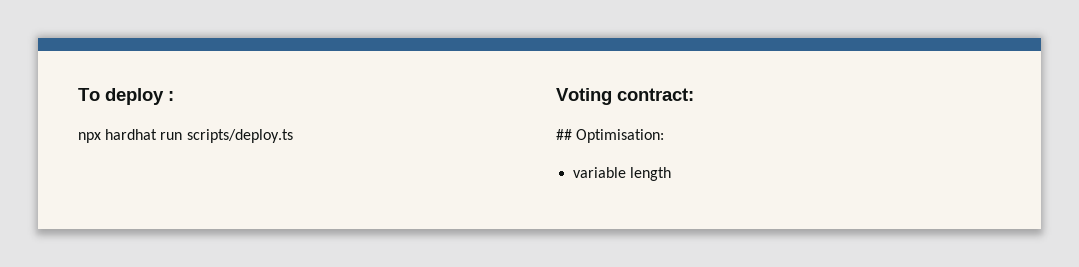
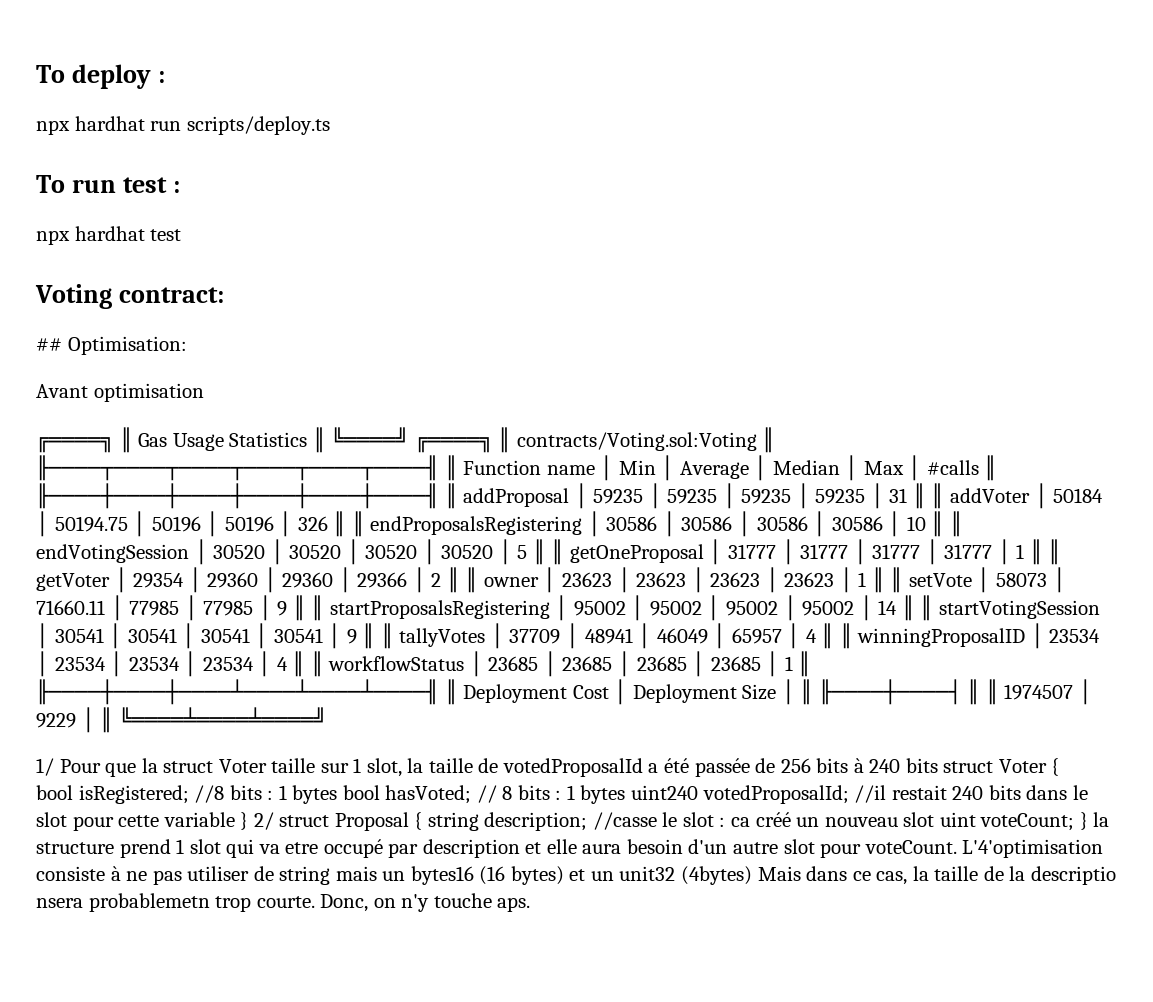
[556,88,694,105] [556,129,665,143] [573,167,672,181] Voting contract: // ## Optimisation: // variable length -> [36,175,181,193] [36,226,182,245] [35,284,225,309] [36,336,187,355] [36,383,204,402] [36,427,776,453] [36,455,998,481] [36,483,1104,509] [36,511,963,537] [36,539,1062,565] [36,567,1066,593] [36,595,1100,621] [36,623,1101,649] [36,651,812,677] [36,679,1092,705] [36,707,327,733] [36,758,1060,777] [36,785,1088,804] [36,812,1110,831] [36,839,1104,858] [36,866,1116,885] [36,893,531,912] To run test : // npx hardhat test // Voting contract: // ## Optimisation: // Avant optimisation // ╔════╗ ║ Gas Usage Statistics ║ ╚════╝ ╔════╗ ║ contracts/Voting.sol:Voting ║ ╟────┬────┬────┬────┬────┬────╢ ║ Function name │ Min │ Average │ Median │ Max │ #calls ║ ╟────┼────┼────┼────┼────┼────╢ ║ addProposal │ 59235 │ 59235 │ 59235 │ 59235 │ 31 ║ ║ addVoter │ 50184 │ 50194.75 │ 50196 │ 50196 │ 326 ║ ║ endProposalsRegistering │ 30586 │ 30586 │ 30586 │ 30586 │ 10 ║ ║ endVotingSession │ 30520 │ 30520 │ 30520 │ 30520 │ 5 ║ ║ getOneProposal │ 31777 │ 31777 │ 31777 │ 31777 │ 1 ║ ║ getVoter │ 29354 │ 29360 │ 29360 │ 29366 │ 2 ║ ║ owner │ 23623 │ 23623 │ 23623 │ 23623 │ 1 ║ ║ setVote │ 58073 │ 71660.11 │ 77985 │ 77985 │ 9 ║ ║ startProposalsRegistering │ 95002 │ 95002 │ 95002 │ 95002 │ 14 ║ ║ startVotingSession │ 30541 │ 30541 │ 30541 │ 30541 │ 9 ║ ║ tallyVotes │ 37709 │ 48941 │ 46049 │ 65957 │ 4 ║ ║ winningProposalID │ 23534 │ 23534 │ 23534 │ 23534 │ 4 ║ ║ workflowStatus │ 23685 │ 23685 │ 23685 │ 23685 │ 1 ║ ╟────┼────┼────┴────┴────┴────╢ ║ Deployment Cost │ Deployment Size │ ║ ╟────┼────┤ ║ ║ 1974507 │ 9229 │ ║ ╚════╧════╧════╝ // 1/ Pour que la struct Voter taille sur 1 slot, la taille de votedProposalId a été passée de 256 bits à 240 bits struct Voter { // bool isRegistered; //8 bits : 1 bytes bool hasVoted; // 8 bits : 1 bytes uint240 votedProposalId; //il restait 240 bits dans le slot pour cette variable } 2/ struct Proposal { string description; //casse le slot : ca créé un nouveau slot uint voteCount; } la structure prend 1 slot qui va etre occupé par description et elle aura besoin d'un autre slot pour voteCount. L'4'optimisation consiste à ne pas utiliser de string mais un bytes16 (16 bytes) et un unit32 (4bytes) Mais dans ce cas, la taille de la descriptio nsera probablemetn trop courte. Donc, on n'y touche aps.

